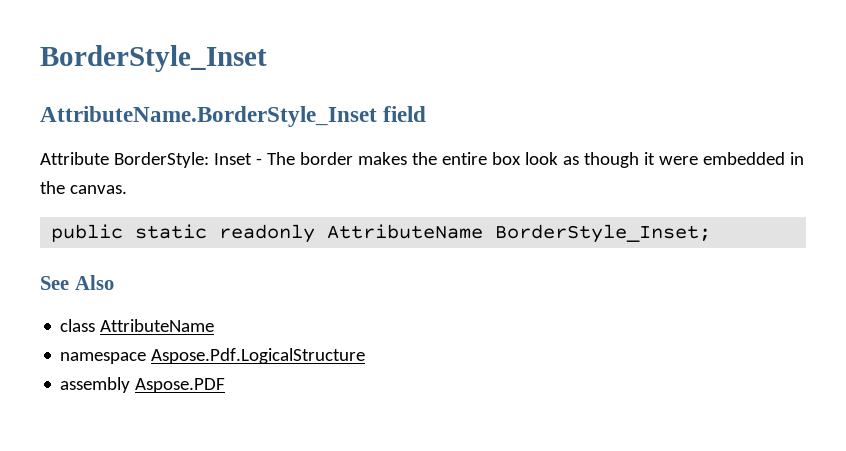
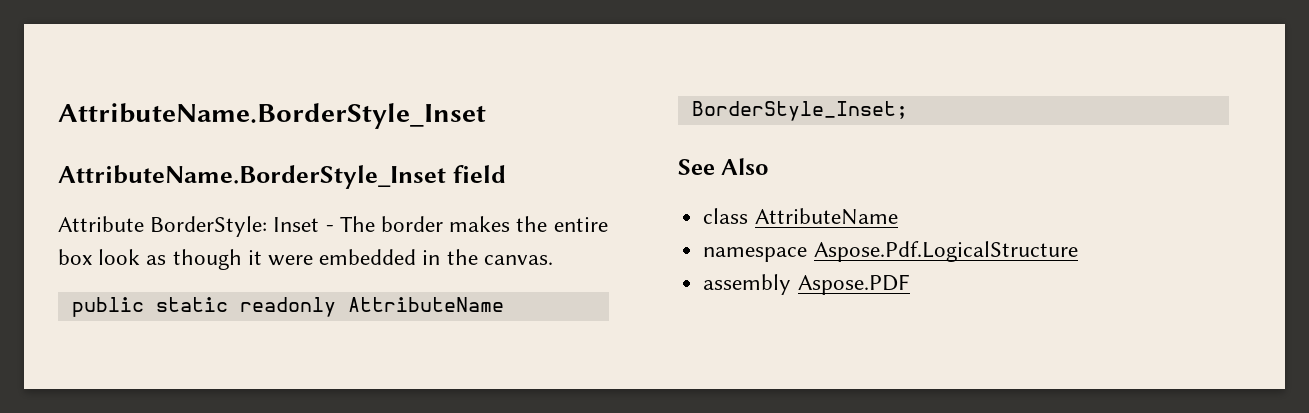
[40,45,267,72] BorderStyle_Inset -> [58,103,486,129] AttributeName.BorderStyle_Inset

